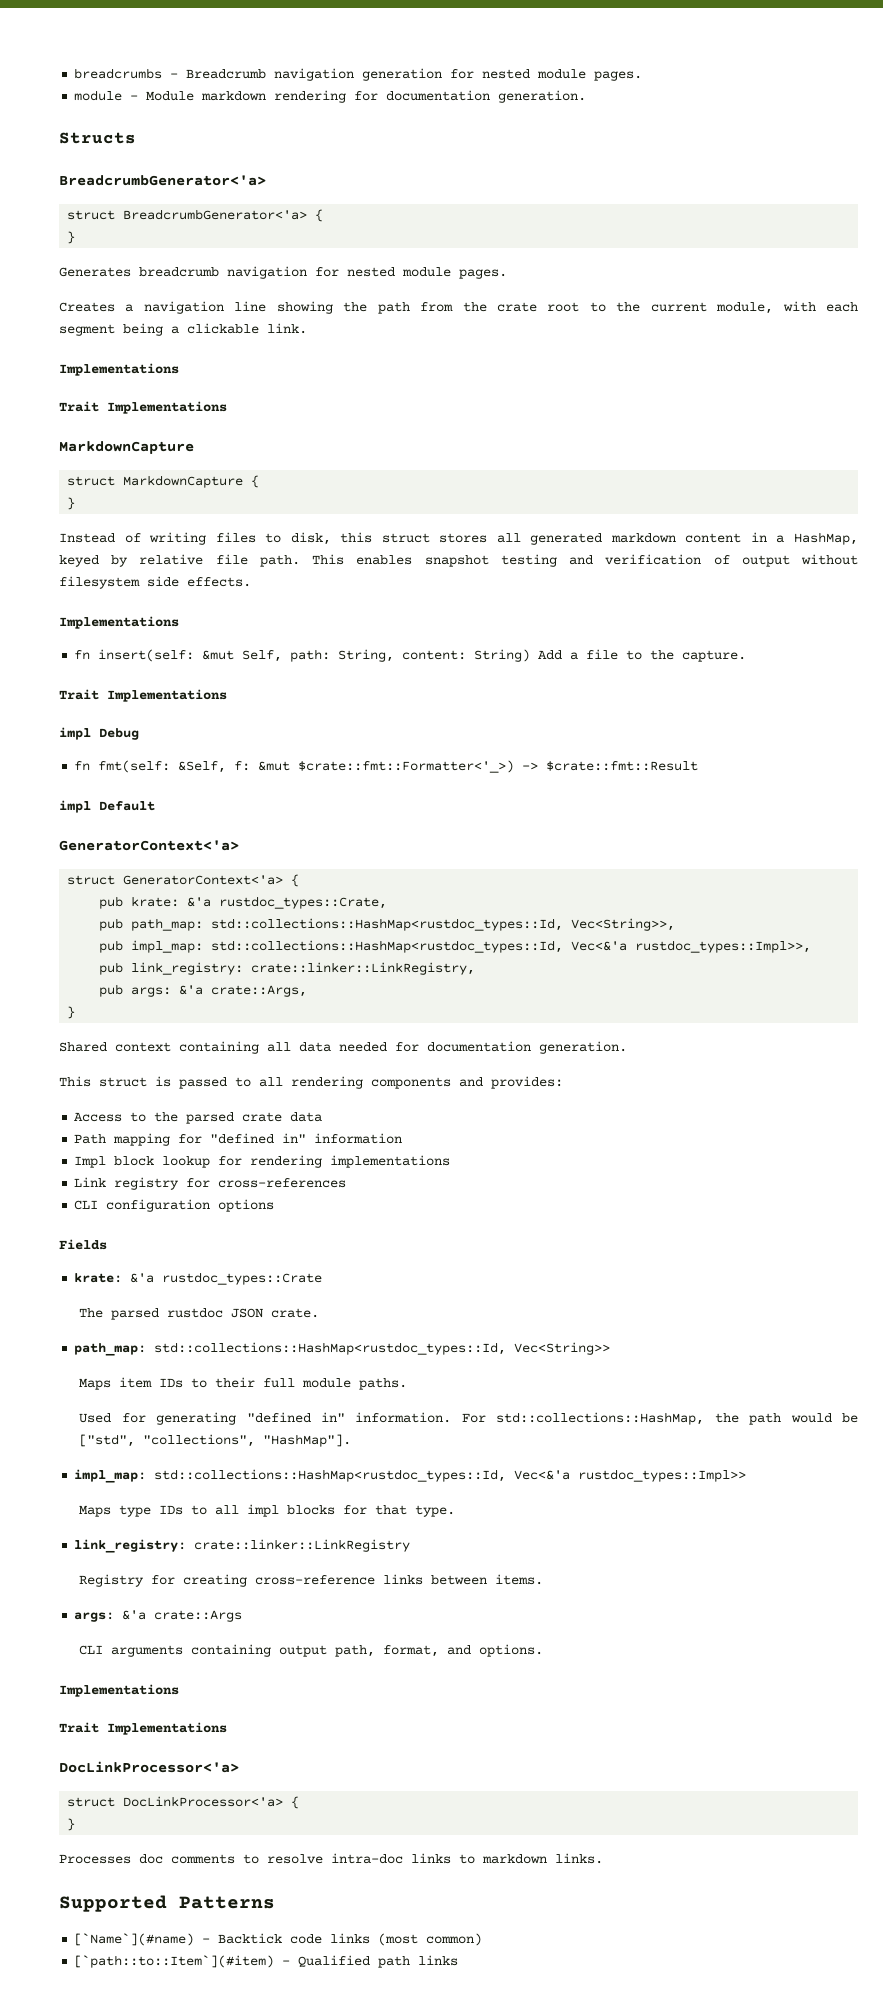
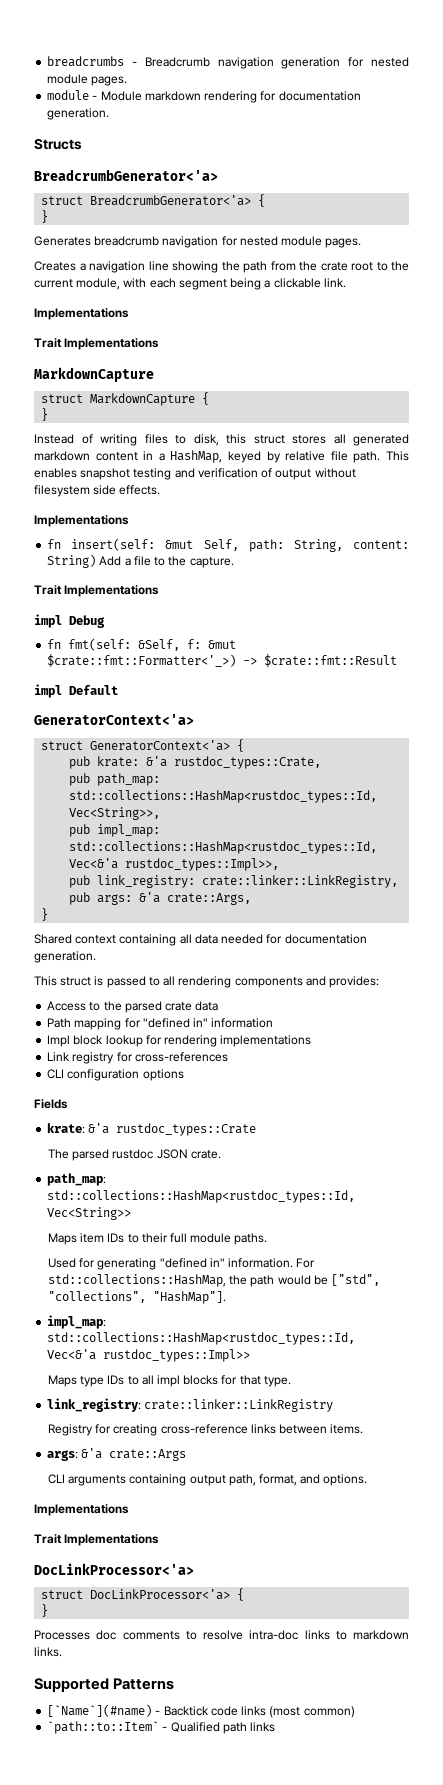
[74,1955,275,1968] [`path::to::Item`](#item) -> [47,1721,160,1734] `path::to::Item`

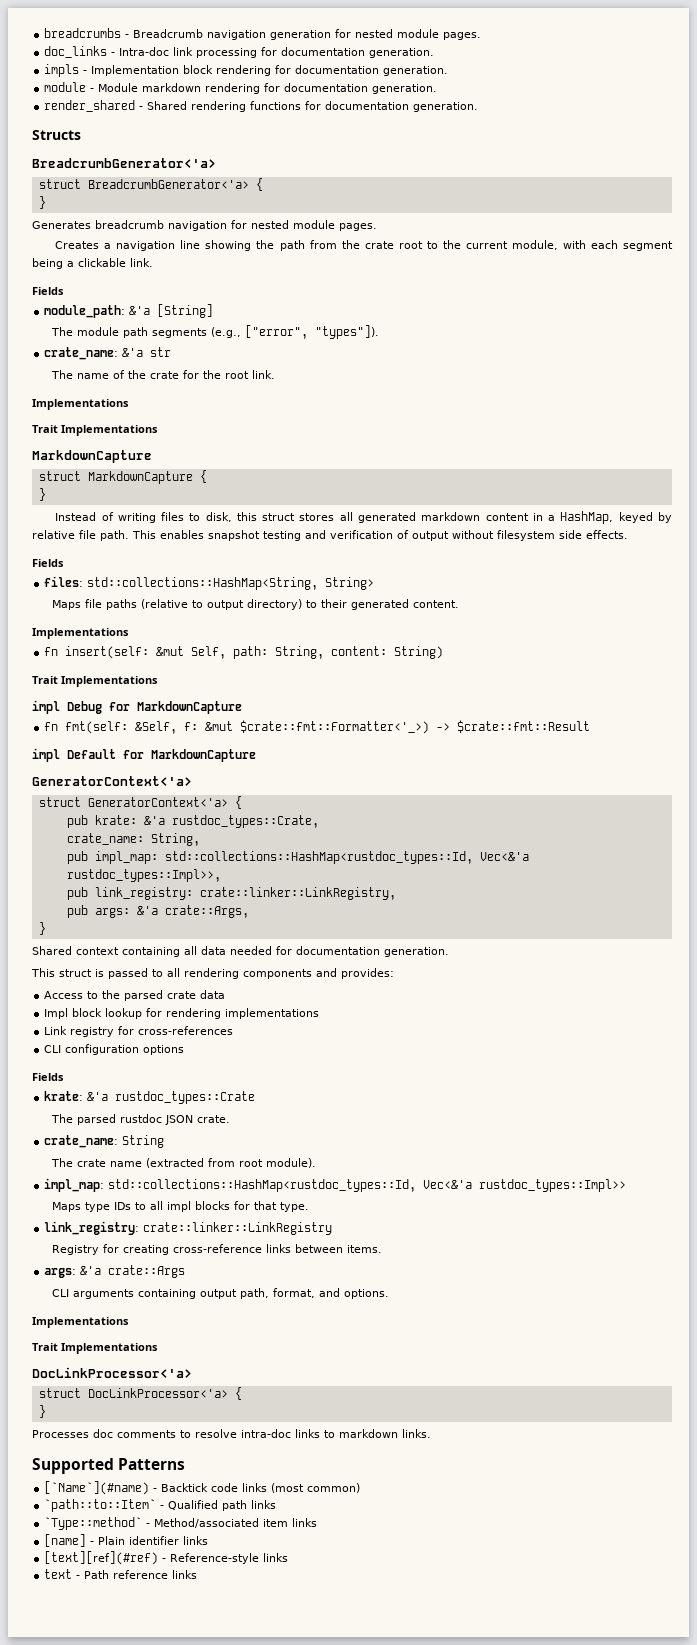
(128, 81) none -> [44,46,435,58] [44,64,449,77] // doc_links - Intra-doc link processing for documentation generation. // impls - Implementation block rendering for documentation generation.
(110, 114) none -> [44,100,479,112] // render_shared - Shared rendering functions for documentation generation.
(346, 283) none -> [32,287,64,295] [44,304,214,318] [50,325,379,339] [44,347,172,360] [50,370,275,379] // Fields // module_path: &'a [String] // The module path segments (e.g., ["error", "types"]). // crate_name: &'a str // The name of the crate for the root link.
(161, 490) none -> [32,559,64,567] [44,576,375,590] [51,599,459,610] // Fields // files: std::collections::HashMap<String, String> // Maps file paths (relative to output directory) to their generated content.
[99,556,234,568] Add a file to the capture. -> (444, 652) none
(105, 621) none -> [109,701,242,714] for MarkdownCapture
(118, 690) none -> [123,749,256,762] for MarkdownCapture
[69,773,161,786] [69,790,378,803] [69,807,161,820] pub path_map: std::collections::HashMap<rustdoc_types::Id, Vec<String>>, -> [66,833,200,846] crate_name: String,
[47,1018,274,1030] // Path mapping for "defined in" information -> (226, 994) none
[47,1173,107,1186] [47,1190,356,1203] [47,1207,132,1220] [47,1233,268,1245] [47,1258,316,1270] [47,1274,380,1287] [47,1291,226,1304] path_map: std::collections::HashMap<rustdoc_types::Id, Vec<String>> // Maps item IDs to their full module paths. // Used for generating "defined in" information. For std::collections::HashMap, the path would be ["std", "collections", "HashMap"]. -> [44,1135,165,1148] [50,1158,316,1168] crate_name: String // The crate name (extracted from root module).
(276, 1727) none -> [44,1517,318,1530] [44,1534,209,1547] [44,1551,289,1565] [44,1569,198,1579] // `Type::method` - Method/associated item links // [name] - Plain identifier links // [text][ref](#ref) - Reference-style links // text - Path reference links

